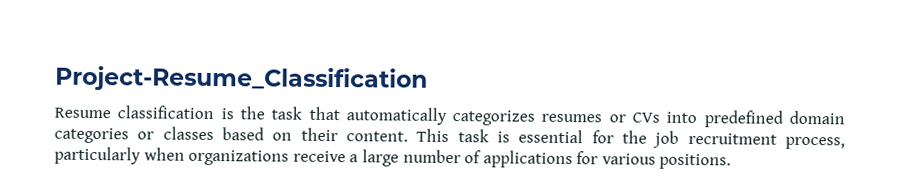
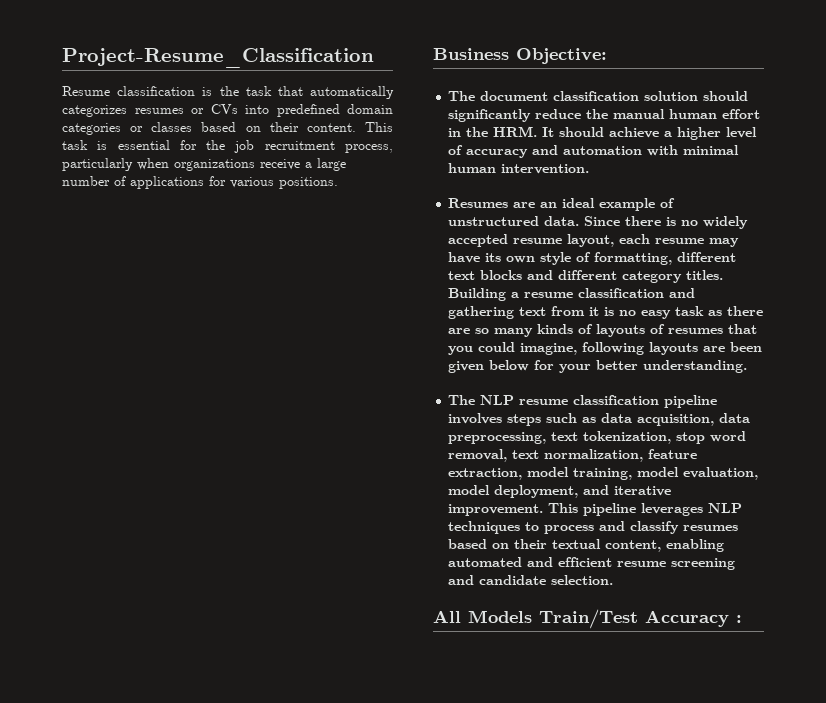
(732, 161) none -> [433,48,607,64] [448,91,749,101] [448,109,761,122] [448,126,758,140] [448,145,740,158] [448,163,590,174] [448,198,676,211] [448,216,749,229] [448,234,740,247] [448,252,737,265] [448,270,724,283] [448,288,696,301] [448,306,764,319] [448,324,758,337] [448,342,763,355] [448,360,748,373] [448,395,718,408] [448,413,751,426] [448,431,747,444] [448,449,698,462] [448,467,759,480] [448,485,672,498] [448,503,743,516] [448,521,739,534] [448,539,725,552] [448,557,736,570] [448,575,614,585] [433,609,742,629] // Business Objective: // The document classification solution should significantly reduce the manual human effort in the HRM. It should achieve a higher level of accuracy and automation with minimal human intervention. // Resumes are an ideal example of unstructured data. Since there is no widely accepted resume layout, each resume may have its own style of formatting, different text blocks and different category titles. Building a resume classification and gathering text from it is no easy task as there are so many kinds of layouts of resumes that you could imagine, following layouts are been given below for your better understanding. // The NLP resume classification pipeline involves steps such as data acquisition, data preprocessing, text tokenization, stop word removal, text normalization, feature extraction, model training, model evaluation, model deployment, and iterative improvement. This pipeline leverages NLP techniques to process and classify resumes based on their textual content, enabling automated and efficient resume screening and candidate selection. // All Models Train/Test Accuracy :

